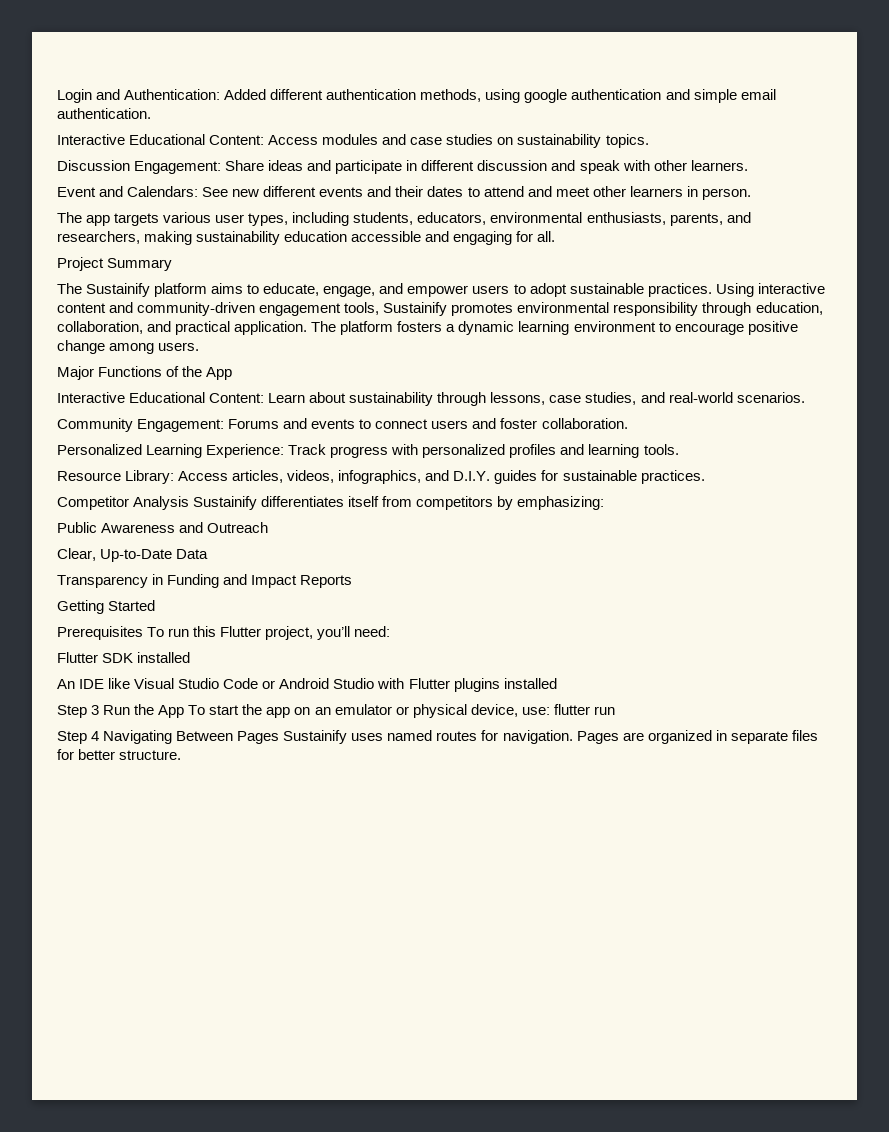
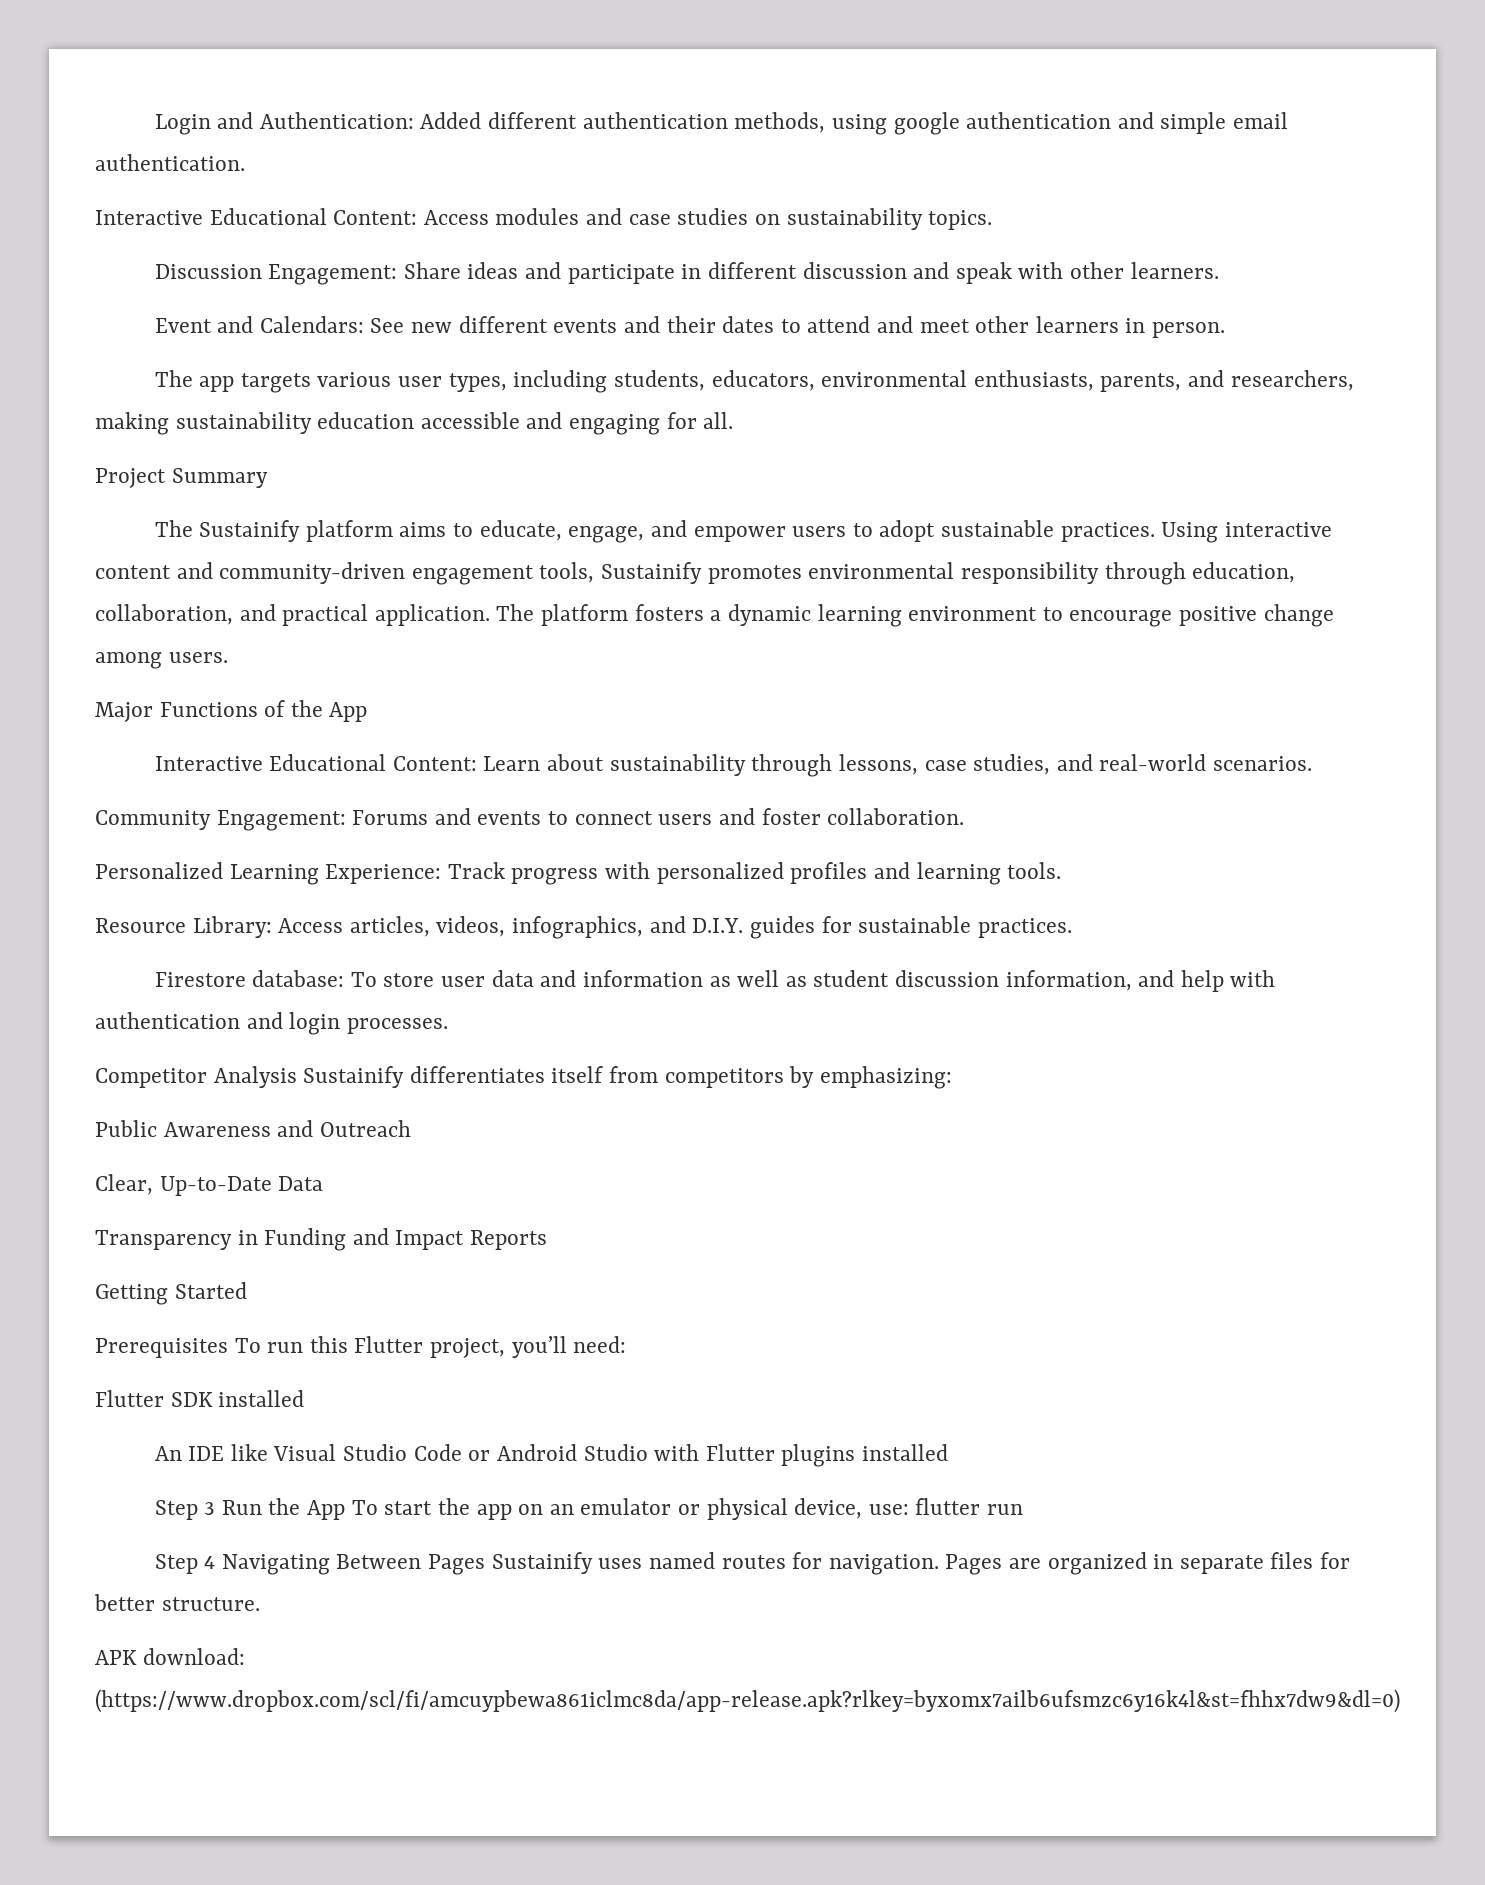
(705, 477) none -> [154,970,1276,992] [95,1012,448,1035] // Firestore database: To store user data and information as well as student discussion information, and help with authentication and login processes.
(182, 755) none -> [95,1648,245,1665] [95,1689,1400,1713] // APK download: (https://www.dropbox.com/scl/fi/amcuypbewa861iclmc8da/app-release.apk?rlkey=byxomx7ailb6ufsmzc6y16k4l&st=fhhx7dw9&dl=0)

